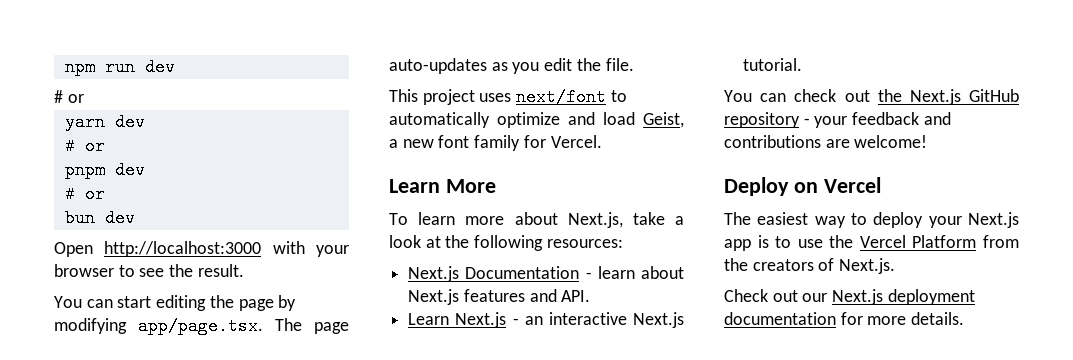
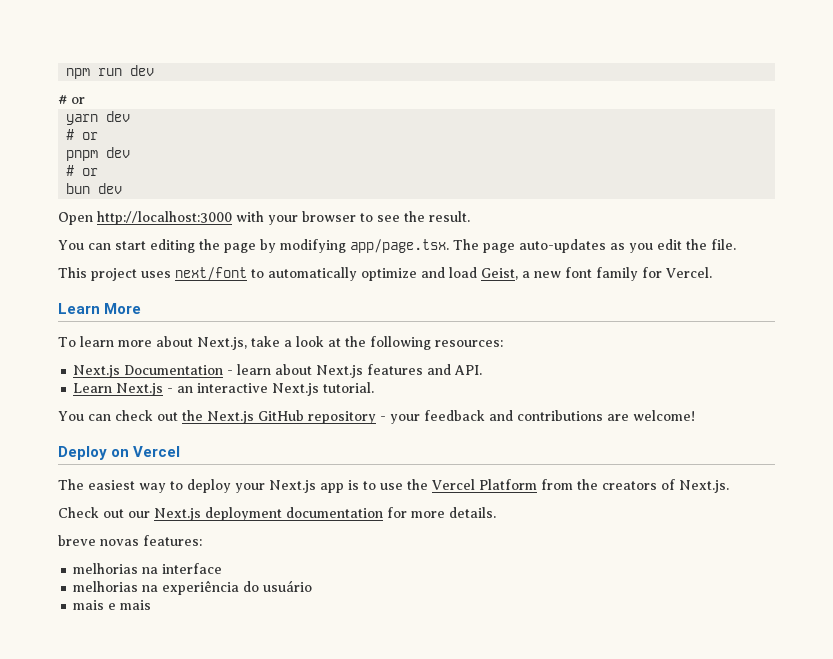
(965, 318) none -> [58,535,202,546] [73,563,223,574] [73,580,313,595] [73,600,152,610] // breve novas features: // melhorias na interface // melhorias na experiência do usuário // mais e mais

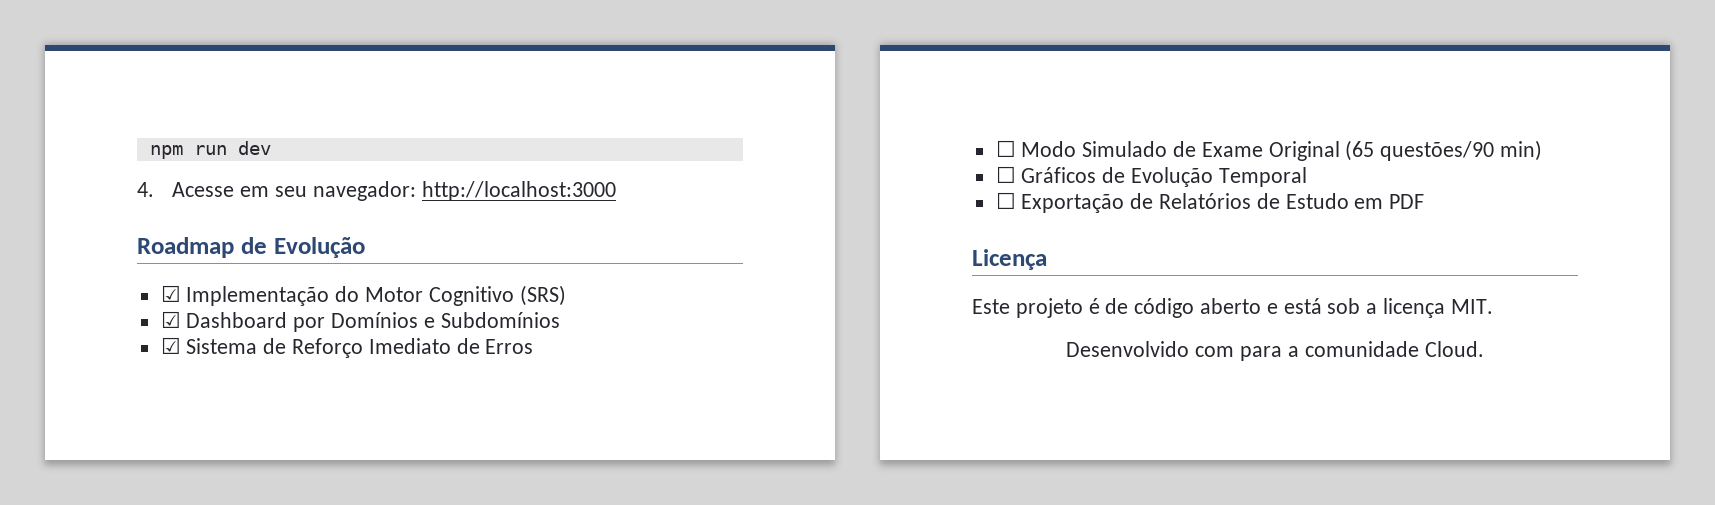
[58,95,85,104] [66,111,131,125] [66,129,99,140] [66,147,131,161] [66,165,99,176] [66,183,123,194] [58,211,470,225] [58,239,736,253] [58,267,712,281] [58,303,142,314] [58,336,503,350] [73,364,483,378] [73,382,375,396] [58,410,695,424] [58,446,181,460] [58,479,729,493] [58,507,496,521] [58,535,202,546] [73,563,223,574] [73,580,313,595] [73,600,152,610] # or // yarn dev // # or // pnpm dev // # or // bun dev // Open http://localhost:3000 with your browser to see the result. // You can start editing the page by modifying app/page.tsx. The page auto-updates as you edit the file. // This project uses next/font to automatically optimize and load Geist, a new font family for Vercel. // Learn More // To learn more about Next.js, take a look at the following resources: // Next.js Documentation - learn about Next.js features and API. // Learn Next.js - an interactive Next.js tutorial. // You can check out the Next.js GitHub repository - your feedback and contributions are welcome! // Deploy on Vercel // The easiest way to deploy your Next.js app is to use the Vercel Platform from the creators of Next.js. // Check out our Next.js deployment documentation for more details. // breve novas features: // melhorias na interface // melhorias na experiência do usuário // mais e mais -> [137,181,616,201] [137,237,365,258] [160,285,566,306] [160,311,560,332] [160,337,534,358] [995,140,1543,161] [995,166,1307,187] [995,192,1425,213] [972,249,1047,270] [972,298,1493,318] [1066,341,1484,361] 4. Acesse em seu navegador: http://localhost:3000 // Roadmap de Evolução // ☑ Implementação do Motor Cognitivo (SRS) // ☑ Dashboard por Domínios e Subdomínios // ☑ Sistema de Reforço Imediato de Erros // ☐ Modo Simulado de Exame Original (65 questões/90 min) // ☐ Gráficos de Evolução Temporal // ☐ Exportação de Relatórios de Estudo em PDF // Licença // Este projeto é de código aberto e está sob a licença MIT. // Desenvolvido com para a comunidade Cloud.

